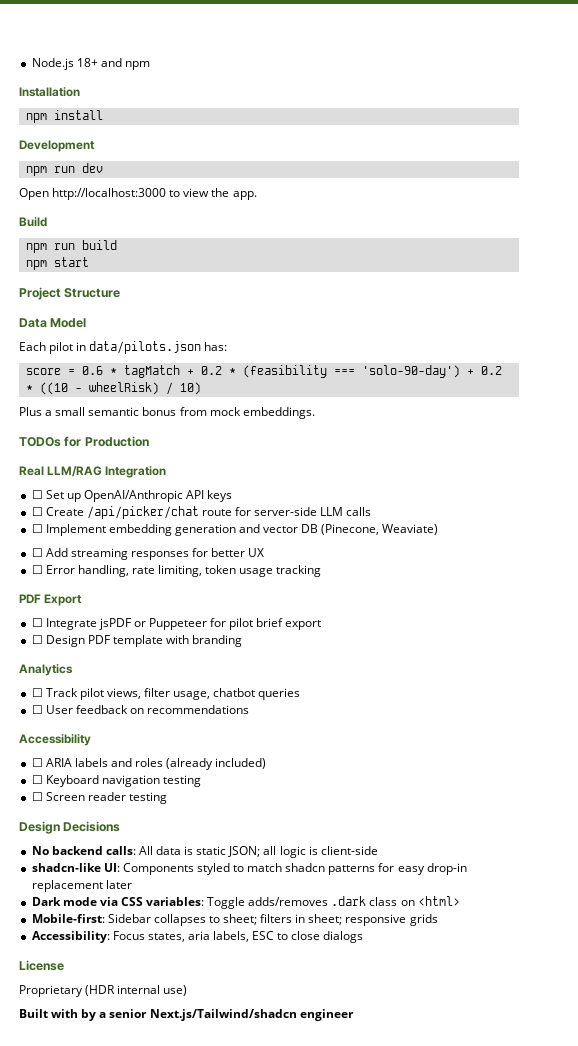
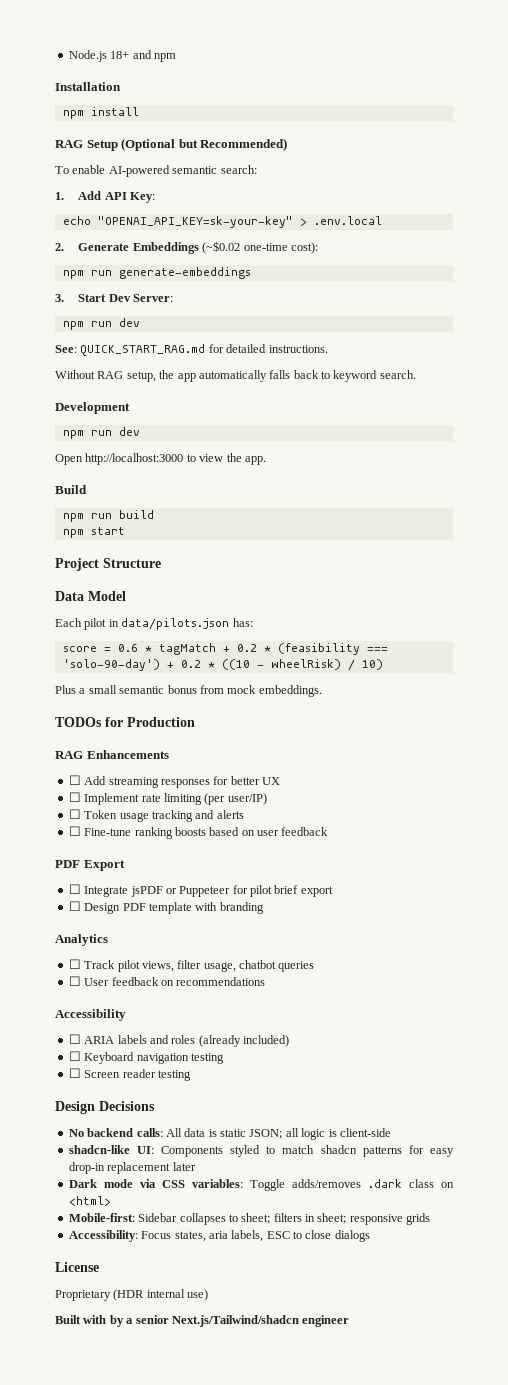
(103, 115) none -> [55,138,288,151] [55,165,257,177] [55,191,156,203] [62,216,382,228] [55,241,318,254] [62,267,251,279] [55,294,174,302] [62,318,140,330] [55,344,328,356] [55,370,416,382] // RAG Setup (Optional but Recommended) // To enable AI-powered semantic search: // 1. Add API Key: // echo "OPENAI_API_KEY=sk-your-key" > .env.local // 2. Generate Embeddings (~$0.02 one-time cost): // npm run generate-embeddings // 3. Start Dev Server: // npm run dev // See: QUICK_START_RAG.md for detailed instructions. // Without RAG setup, the app automatically falls back to keyword search.
[19,466,167,478] [31,490,233,502] [31,506,372,519] [31,524,439,536] Real LLM/RAG Integration // ☐ Set up OpenAI/Anthropic API keys // ☐ Create /api/picker/chat route for server-side LLM calls // ☐ Implement embedding generation and vector DB (Pinecone, Weaviate) -> [55,750,169,759] RAG Enhancements
[45,565,322,577] Error handling, rate limiting, token usage tracking -> [84,793,267,805] [68,809,244,822] [68,826,329,839] Implement rate limiting (per user/IP) // ☐ Token usage tracking and alerts // ☐ Fine-tune ranking boosts based on user feedback

